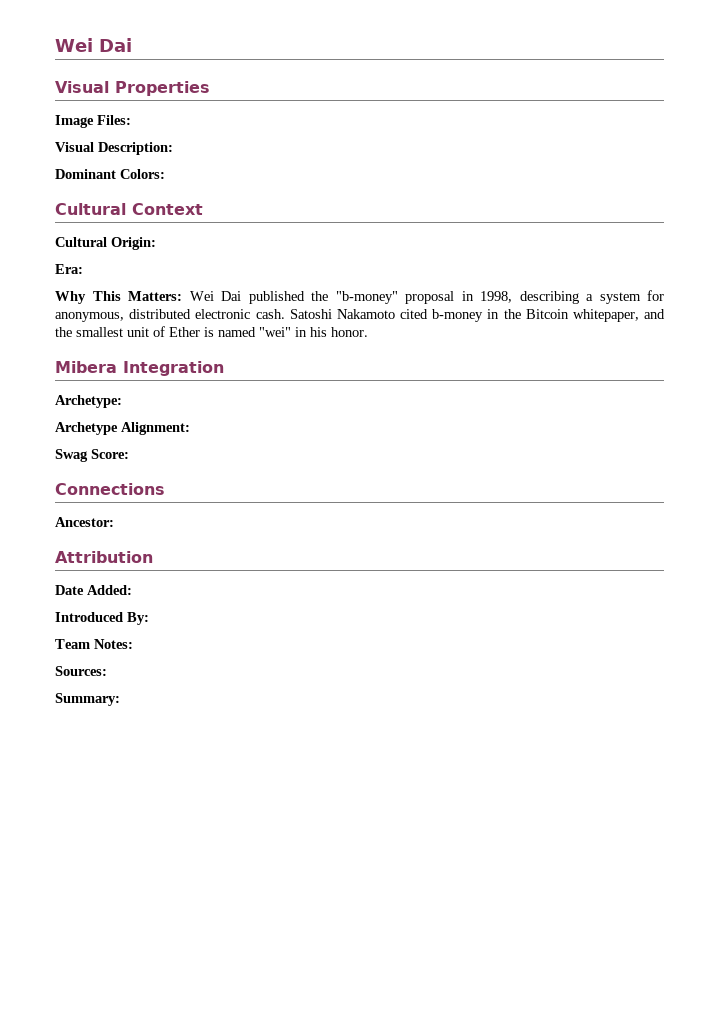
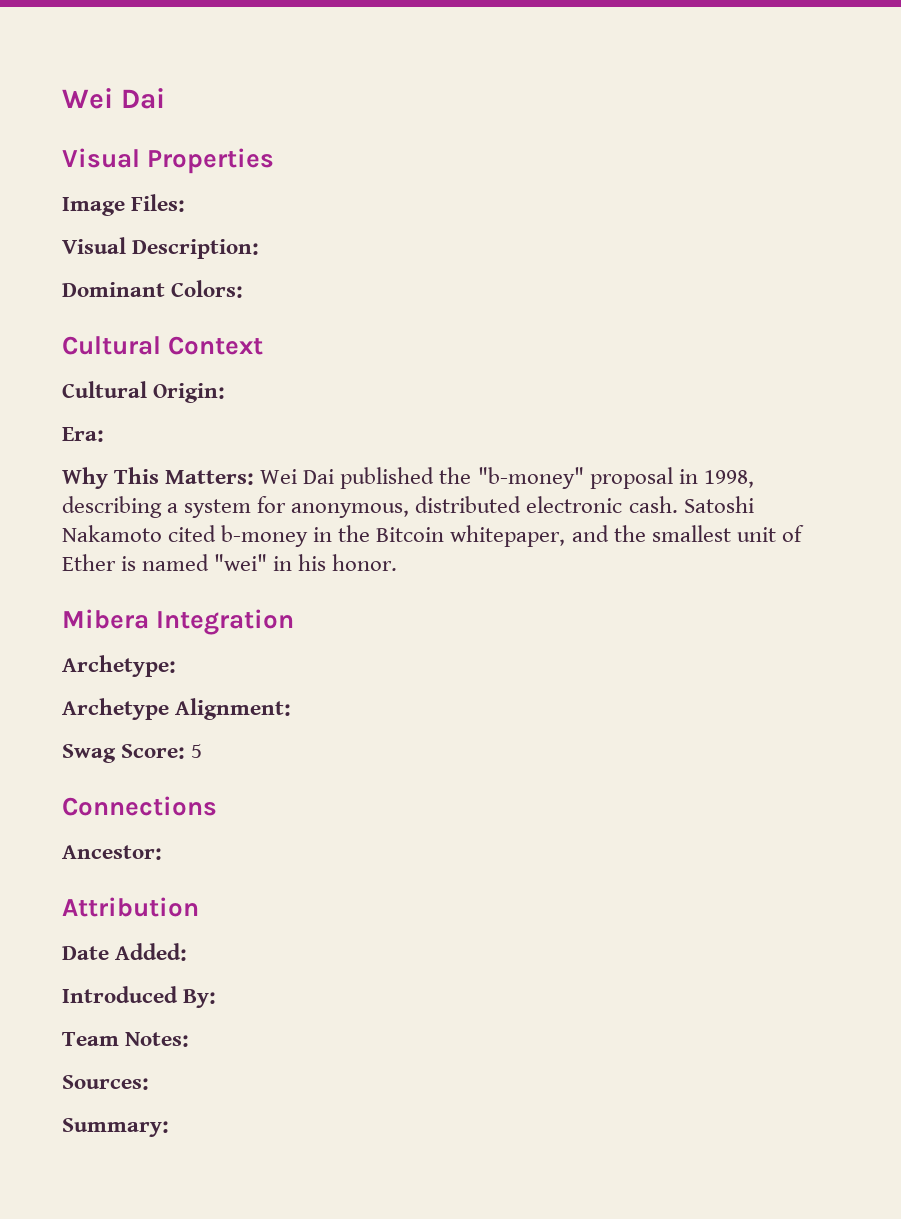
(129, 454) none -> [191,744,203,758] 5

